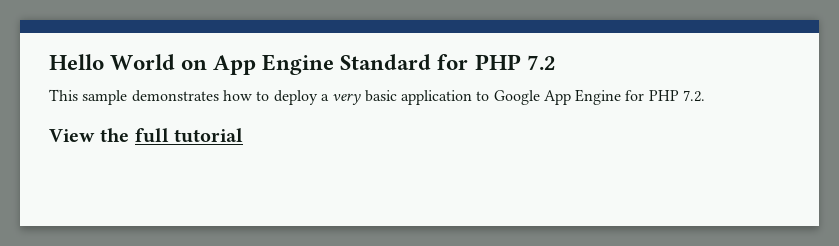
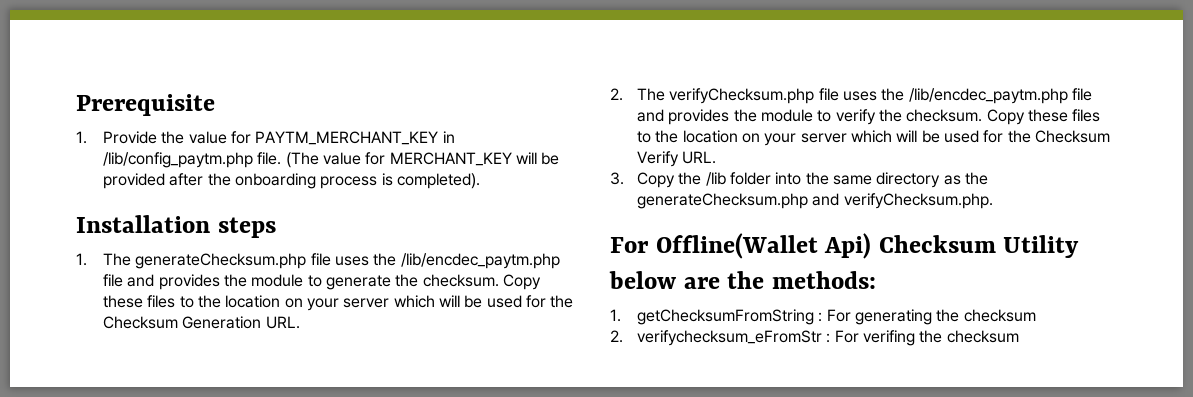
[49,54,556,75] [49,89,706,105] [49,128,244,143] Hello World on App Engine Standard for PHP 7.2 // This sample demonstrates how to deploy a very basic application to Google App Engine for PHP 7.2. // View the full tutorial -> [76,94,215,116] [76,131,455,145] [103,152,560,168] [103,173,481,189] [76,215,276,238] [76,253,560,269] [103,274,541,290] [103,295,574,311] [103,316,300,329] [610,88,1093,104] [637,109,1101,125] [637,130,1110,146] [637,151,717,167] [610,172,988,188] [637,193,993,209] [610,233,1080,259] [609,271,876,289] [610,309,1036,325] [610,330,1019,346] Prerequisite // 1. Provide the value for PAYTM_MERCHANT_KEY in /lib/config_paytm.php file. (The value for MERCHANT_KEY will be provided after the onboarding process is completed). // Installation steps // 1. The generateChecksum.php file uses the /lib/encdec_paytm.php file and provides the module to generate the checksum. Copy these files to the location on your server which will be used for the Checksum Generation URL. // 2. The verifyChecksum.php file uses the /lib/encdec_paytm.php file and provides the module to verify the checksum. Copy these files to the location on your server which will be used for the Checksum Verify URL. // 3. Copy the /lib folder into the same directory as the generateChecksum.php and verifyChecksum.php. // For Offline(Wallet Api) Checksum Utility below are the methods: // 1. getChecksumFromString : For generating the checksum // 2. verifychecksum_eFromStr : For verifing the checksum

